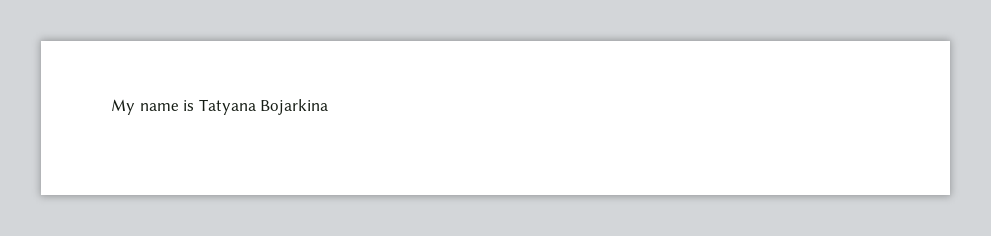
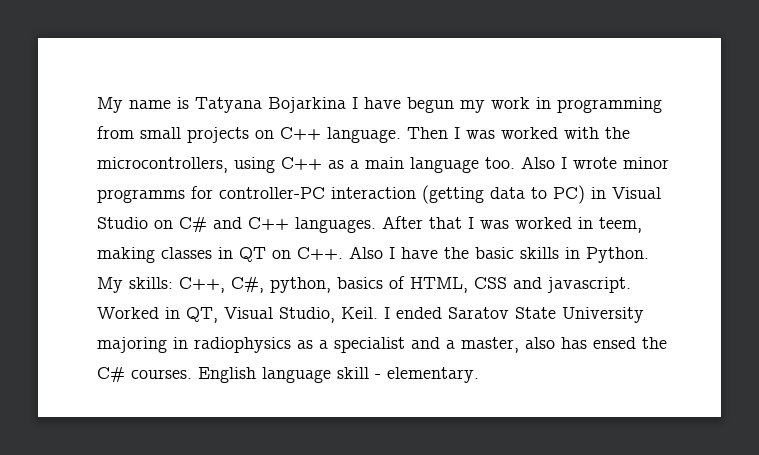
(329, 107) none -> [352,97,662,113] [97,126,630,143] [97,156,669,173] [97,185,661,204] [97,216,642,233] [97,246,649,263] [97,276,631,293] [97,307,644,323] [97,337,667,353] [97,366,479,383] I have begun my work in programming from small projects on C++ language. Then I was worked with the microcontrollers, using C++ as a main language too. Also I wrote minor programms for controller-PC interaction (getting data to PC) in Visual Studio on C# and C++ languages. After that I was worked in teem, making classes in QT on C++. Also I have the basic skills in Python. My skills: C++, C#, python, basics of HTML, CSS and javascript. Worked in QT, Visual Studio, Keil. I ended Saratov State University majoring in radiophysics as a specialist and a master, also has ensed the C# courses. English language skill - elementary.

